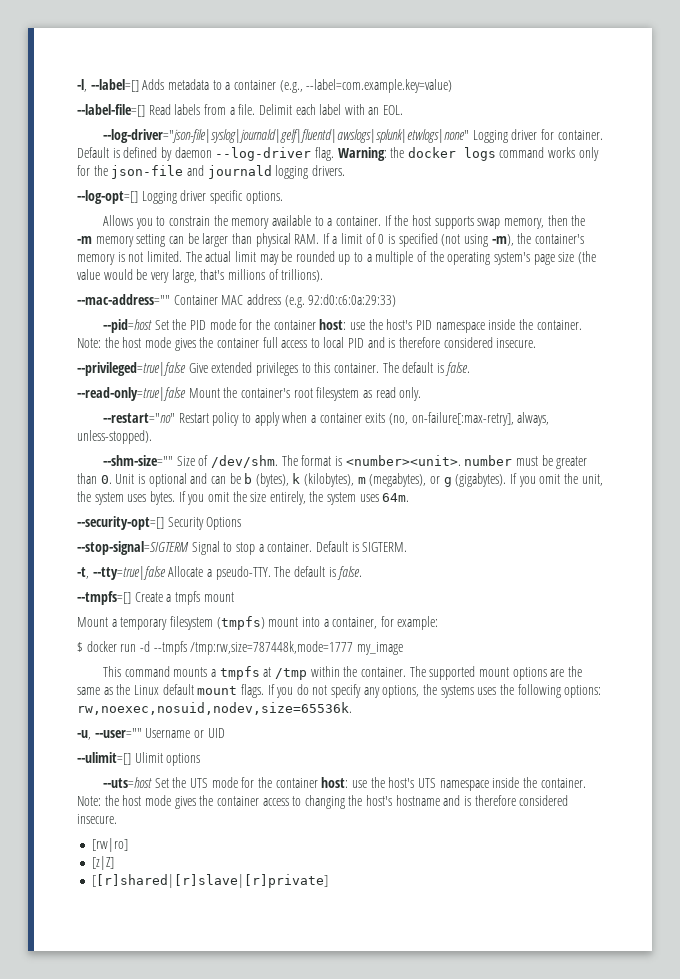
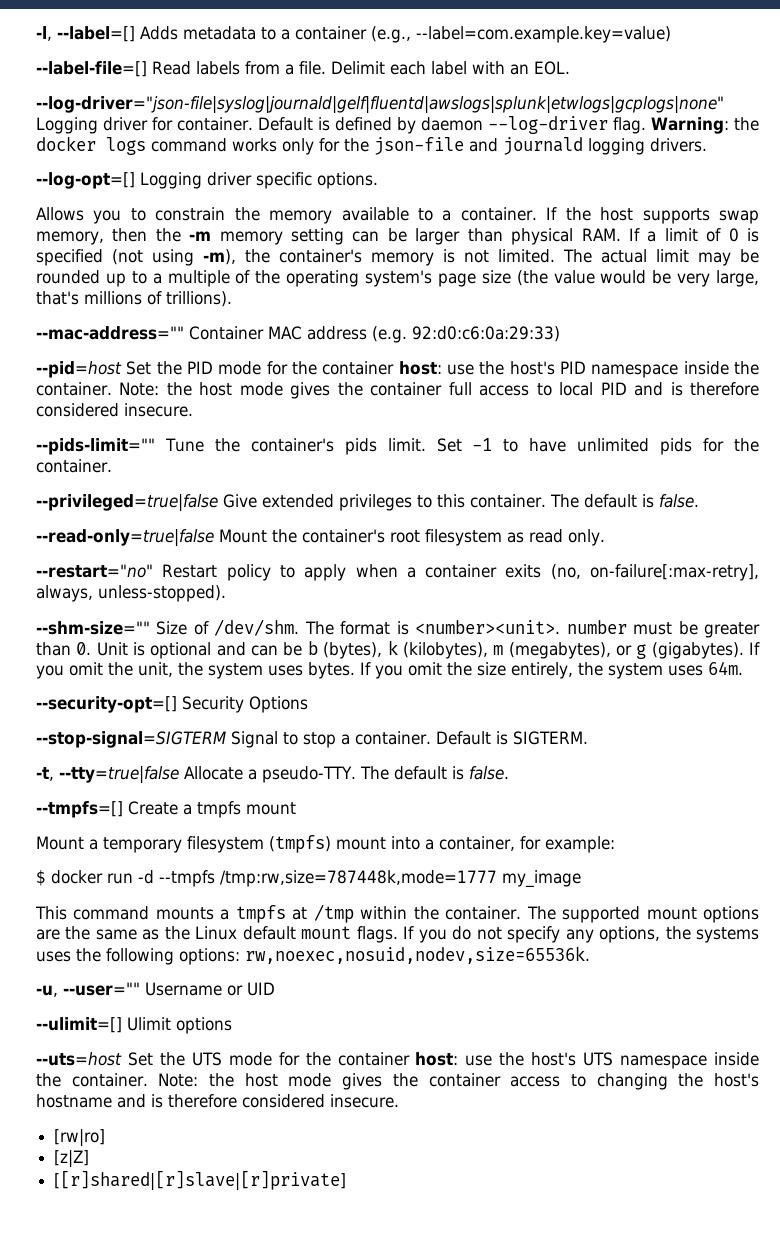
[103,129,470,143] --log-driver="json-file|syslog|journald|gelf|fluentd|awslogs|splunk|etwlogs|none" -> [36,96,724,114] --log-driver="json-file|syslog|journald|gelf|fluentd|awslogs|splunk|etwlogs|gcplogs|none"
(537, 343) none -> [36,438,759,455] [36,459,112,473] // --pids-limit="" Tune the container's pids limit. Set -1 to have unlimited pids for the container.

